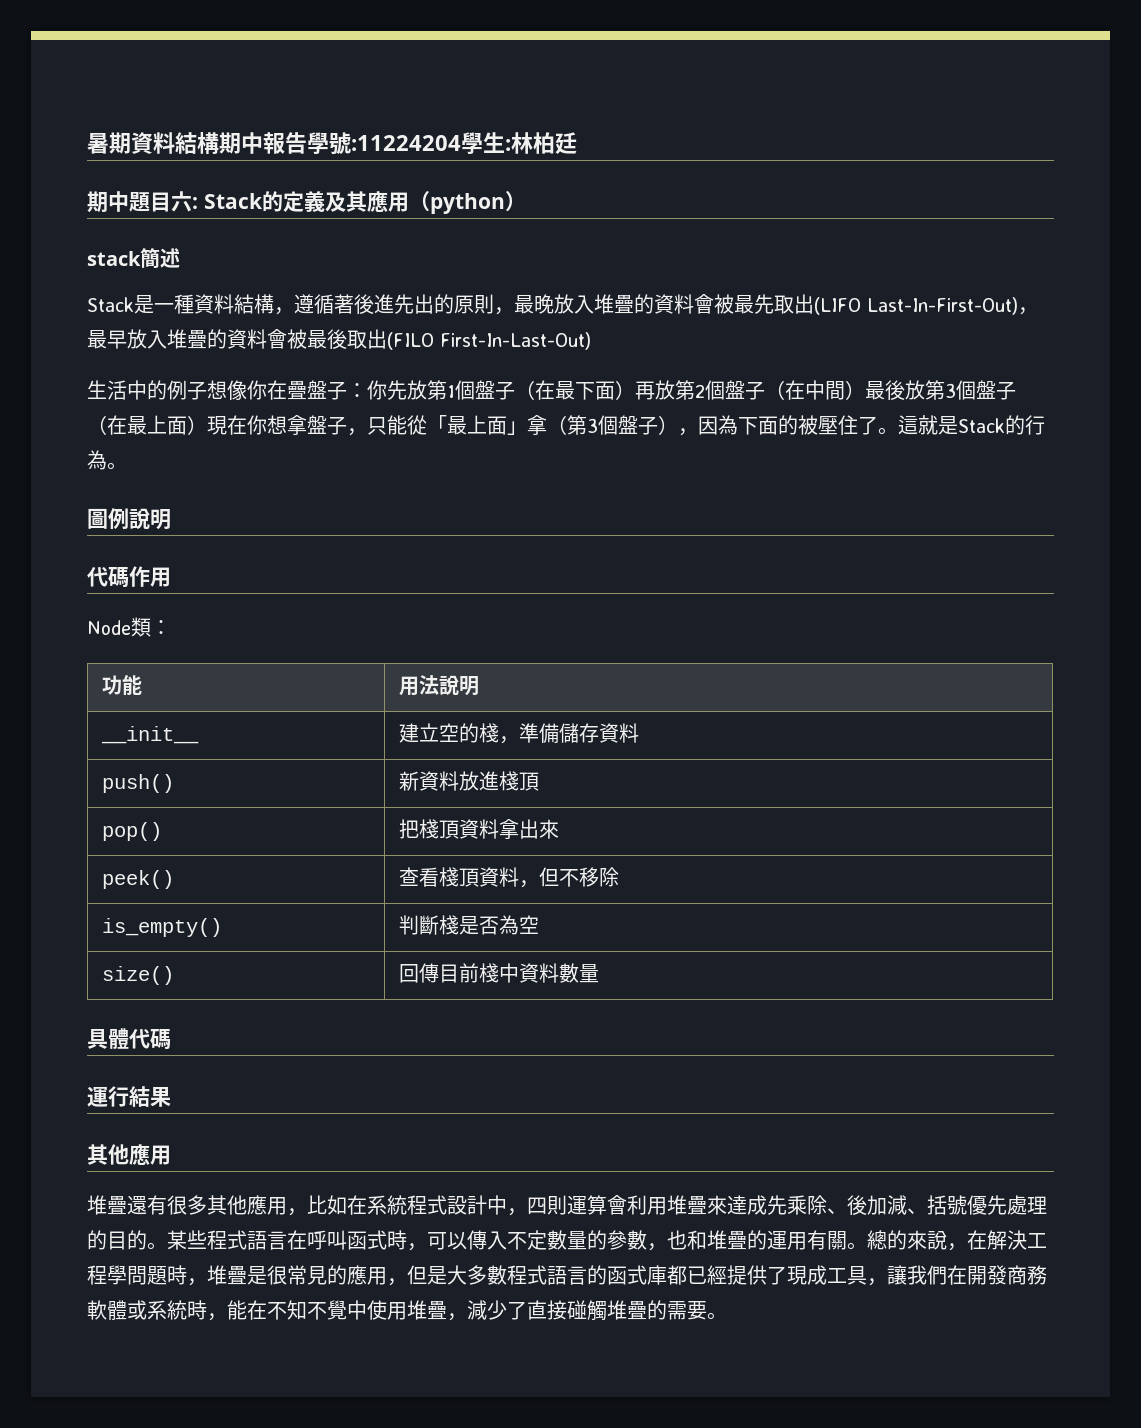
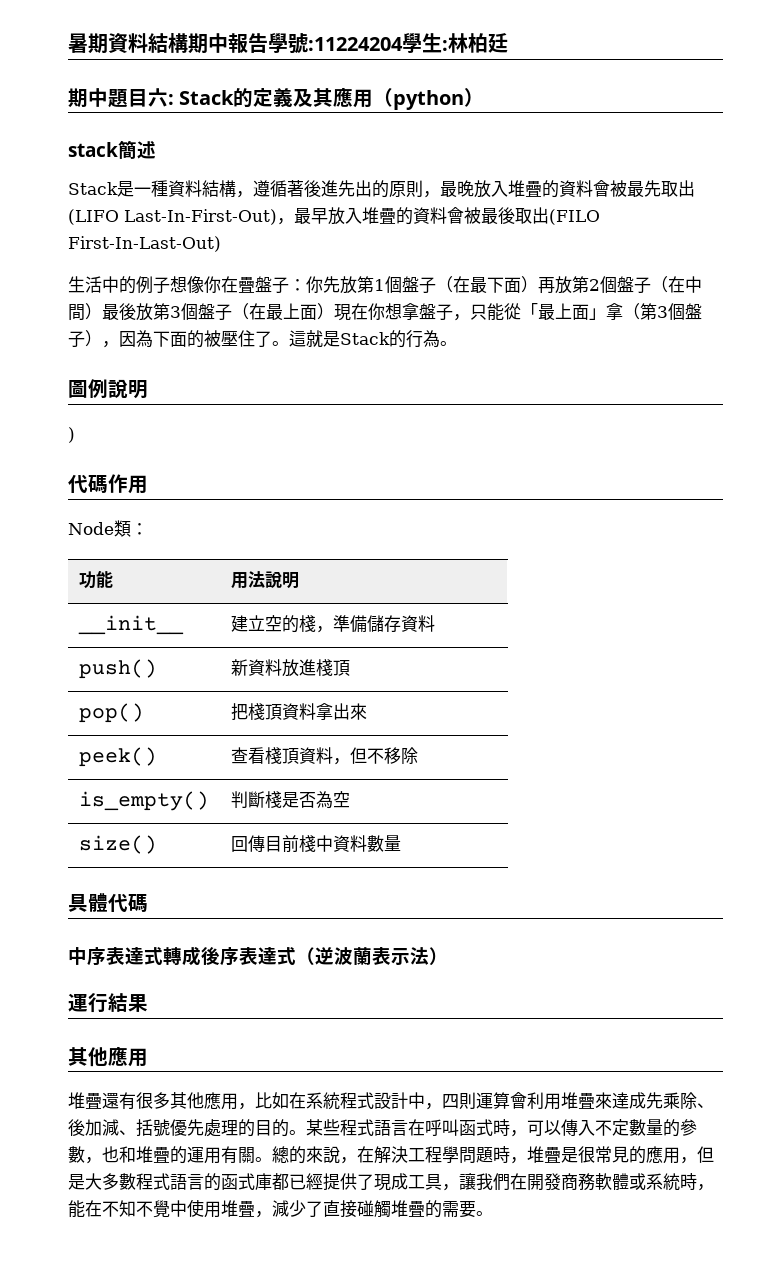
(171, 519) none -> [68,427,75,443] // )
(171, 1039) none -> [68,946,448,966] // 中序表達式轉成後序表達式（逆波蘭表示法）

